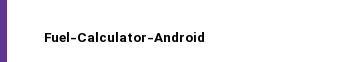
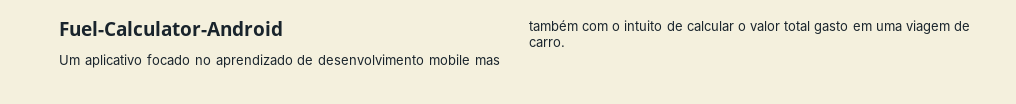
(205, 37) none -> [59,54,500,68] [529,20,970,34] [529,39,565,48] // Um aplicativo focado no aprendizado de desenvolvimento mobile mas também com o intuito de calcular o valor total gasto em uma viagem de carro.

